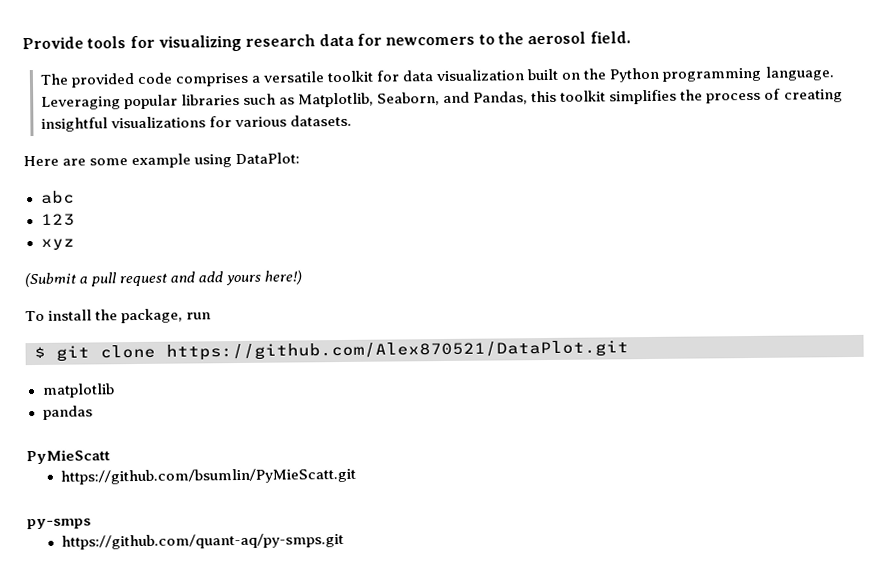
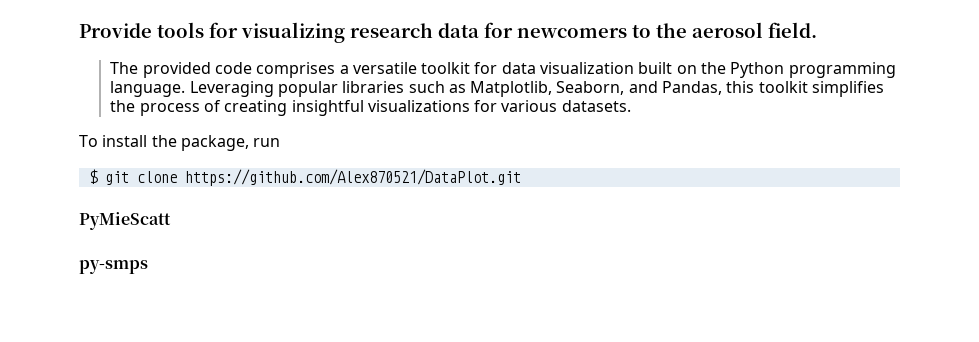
[23,152,301,169] [40,190,75,204] [40,213,75,226] [40,238,75,250] [24,270,303,288] // Here are some example using DataPlot: // abc // 123 // xyz // (Submit a pull request and add yours here!) -> (631, 106) none
[41,383,115,398] [42,405,93,420] // matplotlib // pandas -> (521, 177) none
[60,467,357,485] // https://github.com/bsumlin/PyMieScatt.git -> (171, 221) none
[61,532,345,550] // https://github.com/quant-aq/py-smps.git -> (148, 267) none

